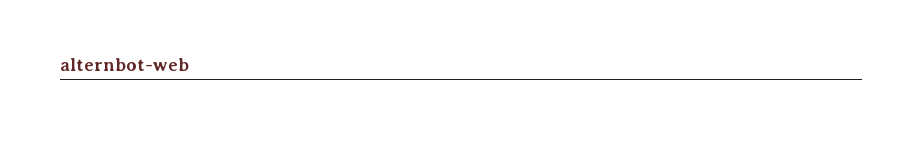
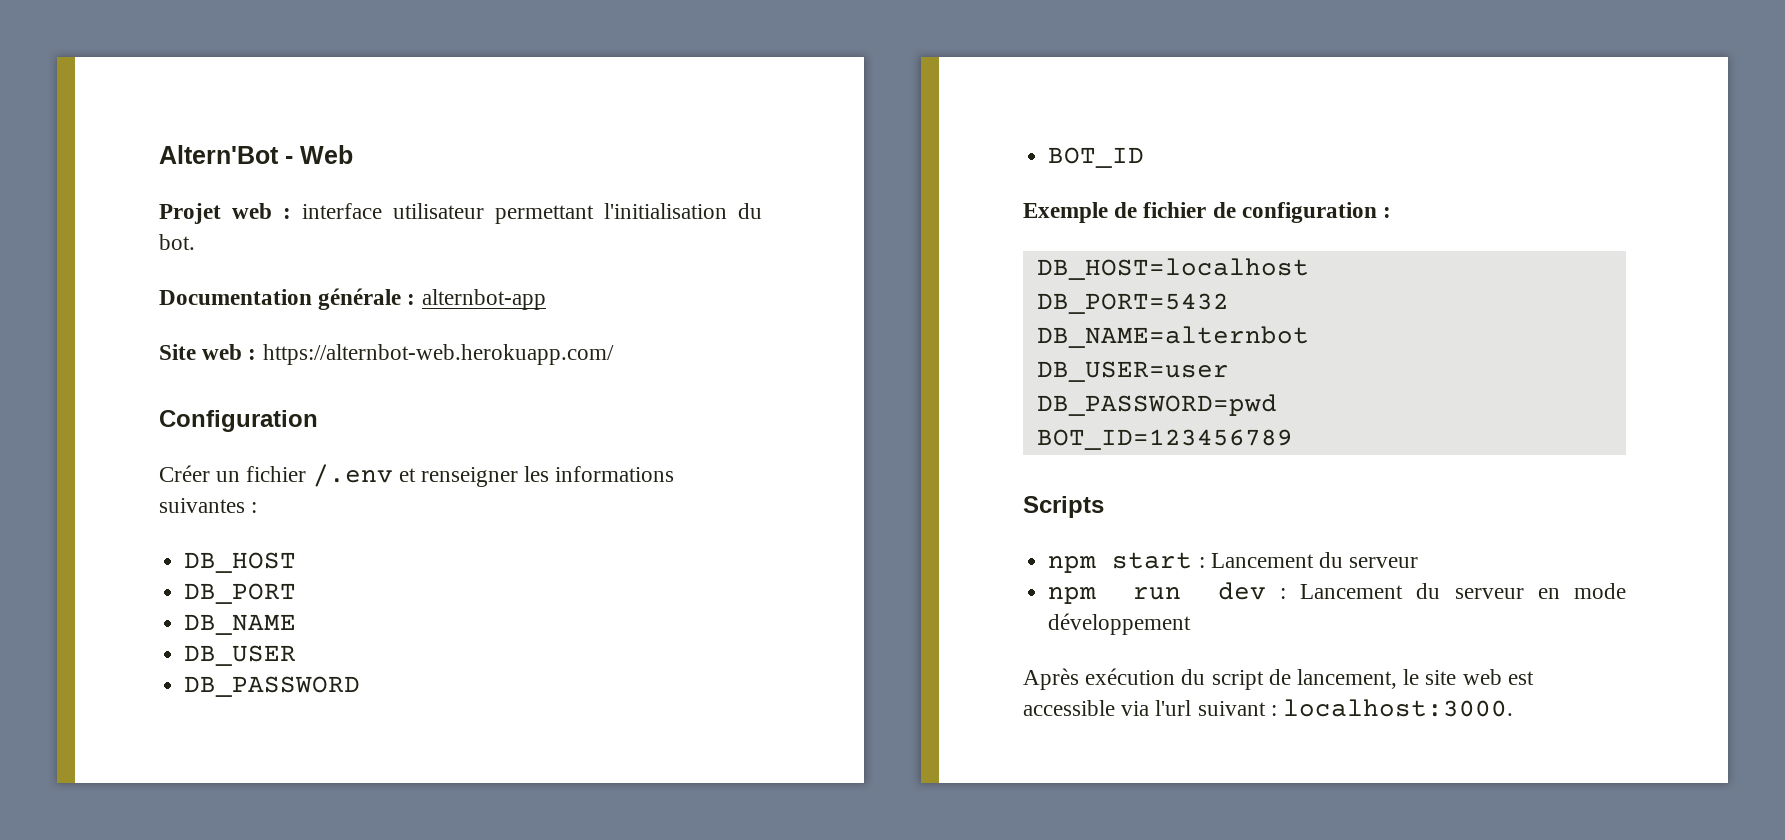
[60,58,189,71] alternbot-web -> [159,145,353,164] [159,203,762,224] [159,234,195,250] [159,288,546,310] [159,344,614,365] [159,410,318,432] [159,464,675,487] [159,498,258,513] [184,552,297,573] [184,583,297,604] [184,614,297,635] [184,645,297,666] [184,676,361,697] [1048,147,1145,168] [1023,202,1392,223] [1036,258,1309,280] [1036,293,1229,314] [1036,326,1309,348] [1036,361,1229,382] [1036,394,1277,416] [1036,429,1293,450] [1023,496,1104,518] [1048,552,1419,573] [1048,582,1626,604] [1048,613,1192,635] [1023,668,1534,690] [1023,699,1514,717] Altern'Bot - Web // Projet web : interface utilisateur permettant l'initialisation du bot. // Documentation générale : alternbot-app // Site web : https://alternbot-web.herokuapp.com/ // Configuration // Créer un fichier /.env et renseigner les informations suivantes : // DB_HOST // DB_PORT // DB_NAME // DB_USER // DB_PASSWORD // BOT_ID // Exemple de fichier de configuration : // DB_HOST=localhost // DB_PORT=5432 // DB_NAME=alternbot // DB_USER=user // DB_PASSWORD=pwd // BOT_ID=123456789 // Scripts // npm start : Lancement du serveur // npm run dev : Lancement du serveur en mode développement // Après exécution du script de lancement, le site web est accessible via l'url suivant : localhost:3000.

